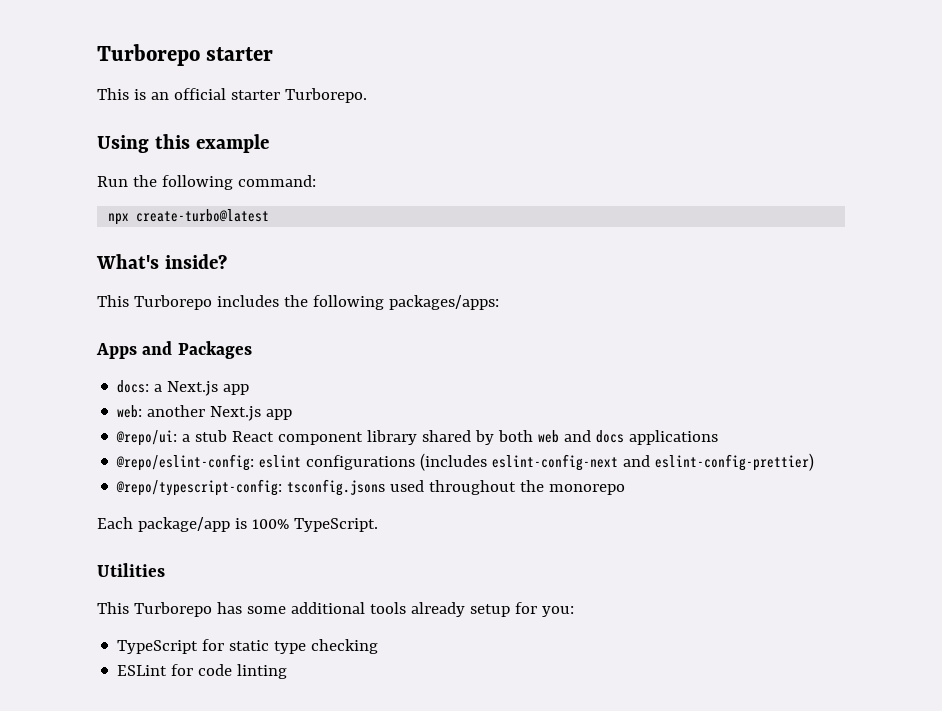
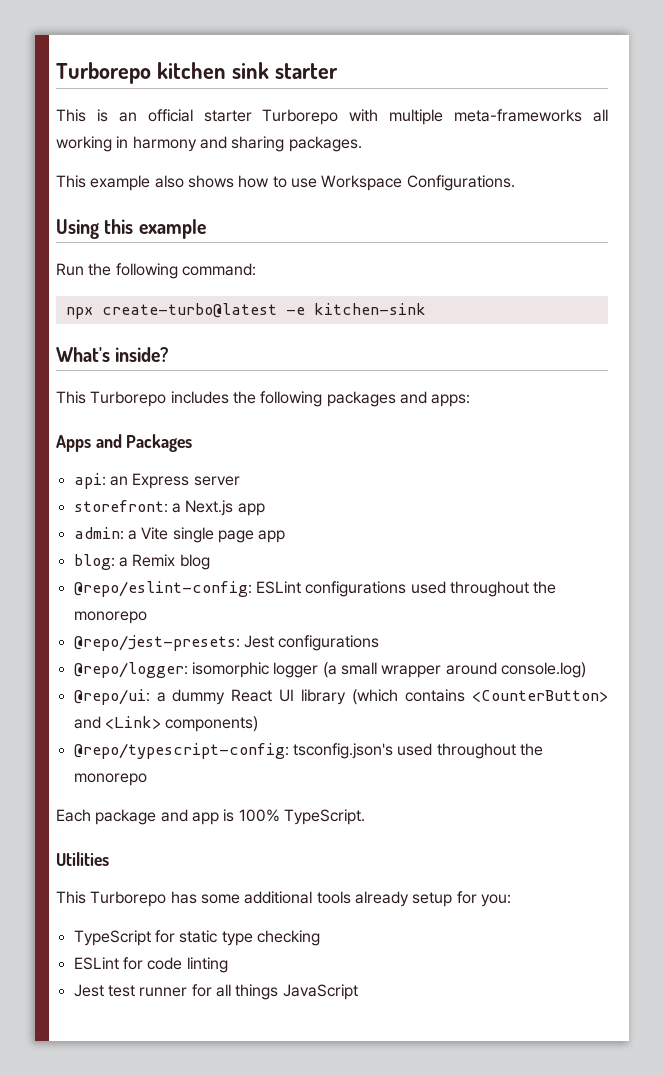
[97,44,200,66] Turborepo -> [56,62,269,84] Turborepo kitchen sink
[284,88,367,103] Turborepo. -> [262,109,609,125] [56,136,362,152] [56,175,515,191] Turborepo with multiple meta-frameworks all working in harmony and sharing packages. // This example also shows how to use Workspace Configurations.
(270, 215) none -> [285,303,426,315] -e kitchen-sink
[388,295,499,310] packages/apps: -> [326,391,471,407] packages and apps:
[117,380,250,396] [117,405,293,421] [116,430,719,446] [116,453,815,471] docs: a Next.js app // web: another Next.js app // @repo/ui: a stub React component library shared by both web and docs applications // @repo/eslint-config: eslint configurations (includes eslint-config-next and eslint-config-prettier) -> [73,473,240,489] [73,500,265,516] [73,527,286,543] [73,554,210,570] [73,581,557,597] [73,611,147,624] [73,635,380,651] [73,662,586,678] [73,689,608,705] [73,716,259,732] api: an Express server // storefront: a Next.js app // admin: a Vite single page app // blog: a Remix blog // @repo/eslint-config: ESLint configurations used throughout the monorepo // @repo/jest-presets: Jest configurations // @repo/logger: isomorphic logger (a small wrapper around console.log) // @repo/ui: a dummy React UI library (which contains <CounterButton> and <Link> components)
[287,479,386,496] tsconfig.jsons -> [292,743,393,759] tsconfig.json's
[137,517,230,532] package/app -> [95,809,219,825] package and app
(288, 671) none -> [73,984,358,1000] // Jest test runner for all things JavaScript

